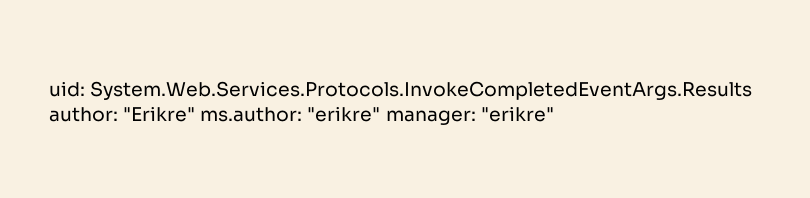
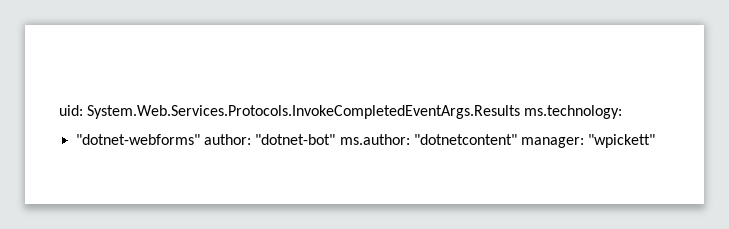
[49,106,554,125] author: "Erikre" ms.author: "erikre" manager: "erikre" -> [524,105,623,119] [76,134,656,148] ms.technology: // "dotnet-webforms" author: "dotnet-bot" ms.author: "dotnetcontent" manager: "wpickett"

